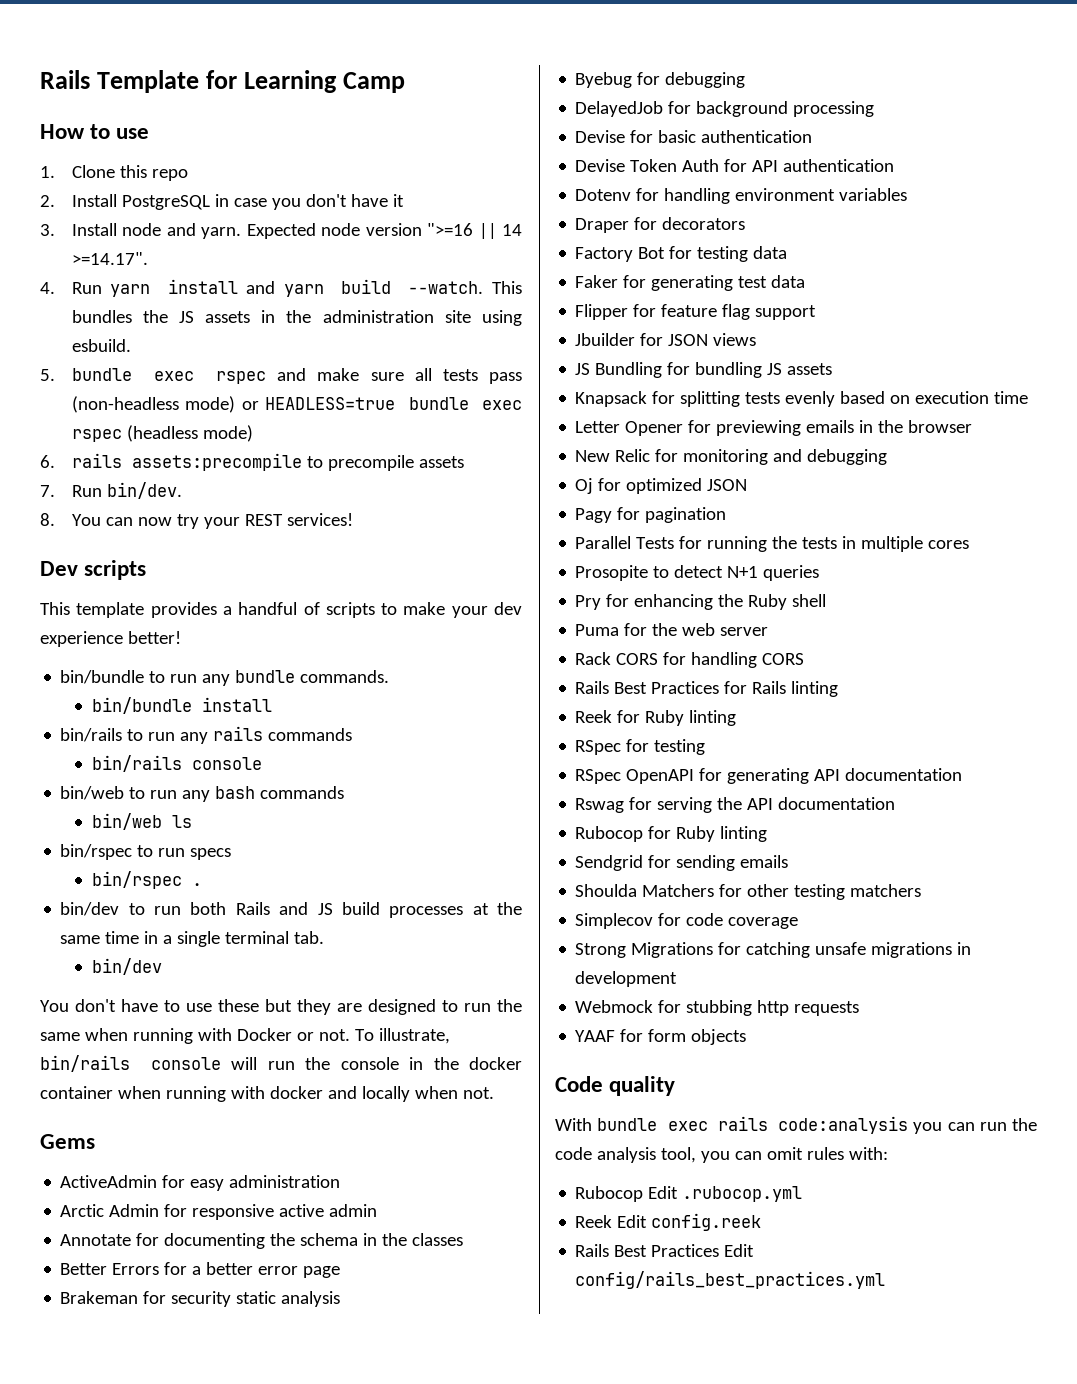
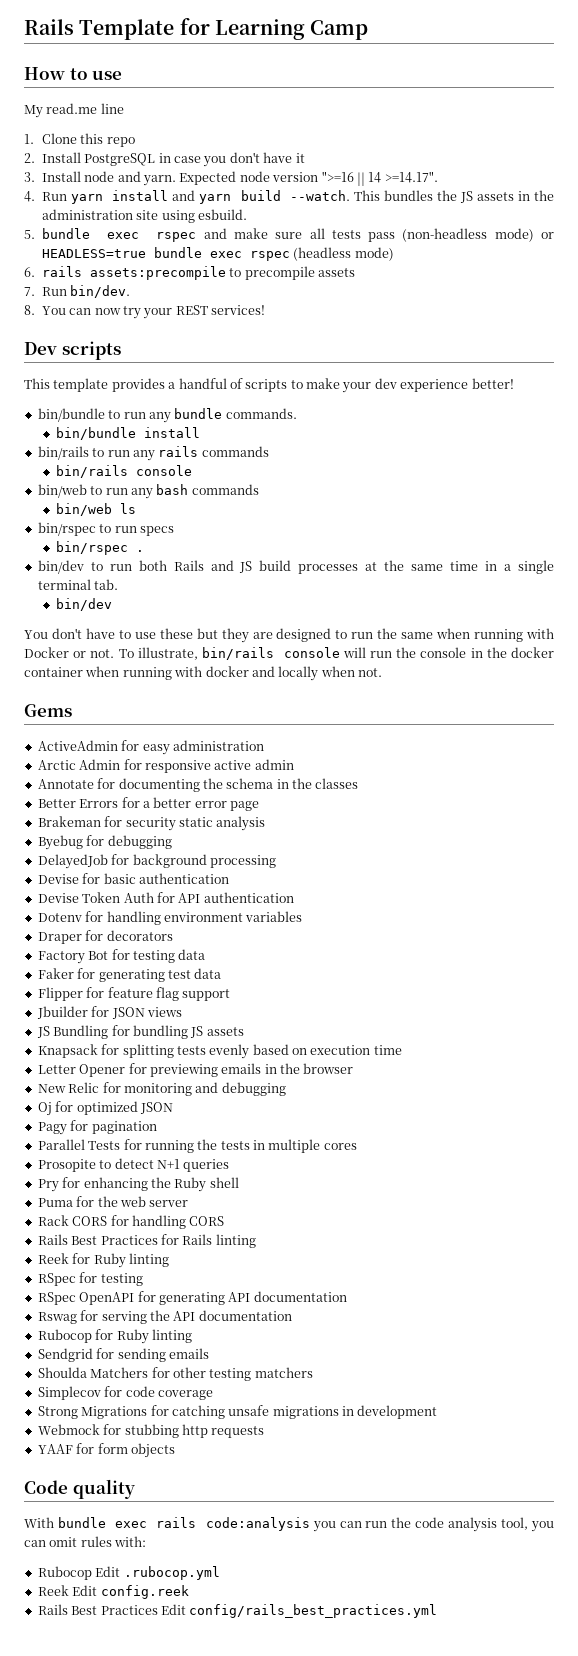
(150, 133) none -> [24,103,124,118] // My read.me line

